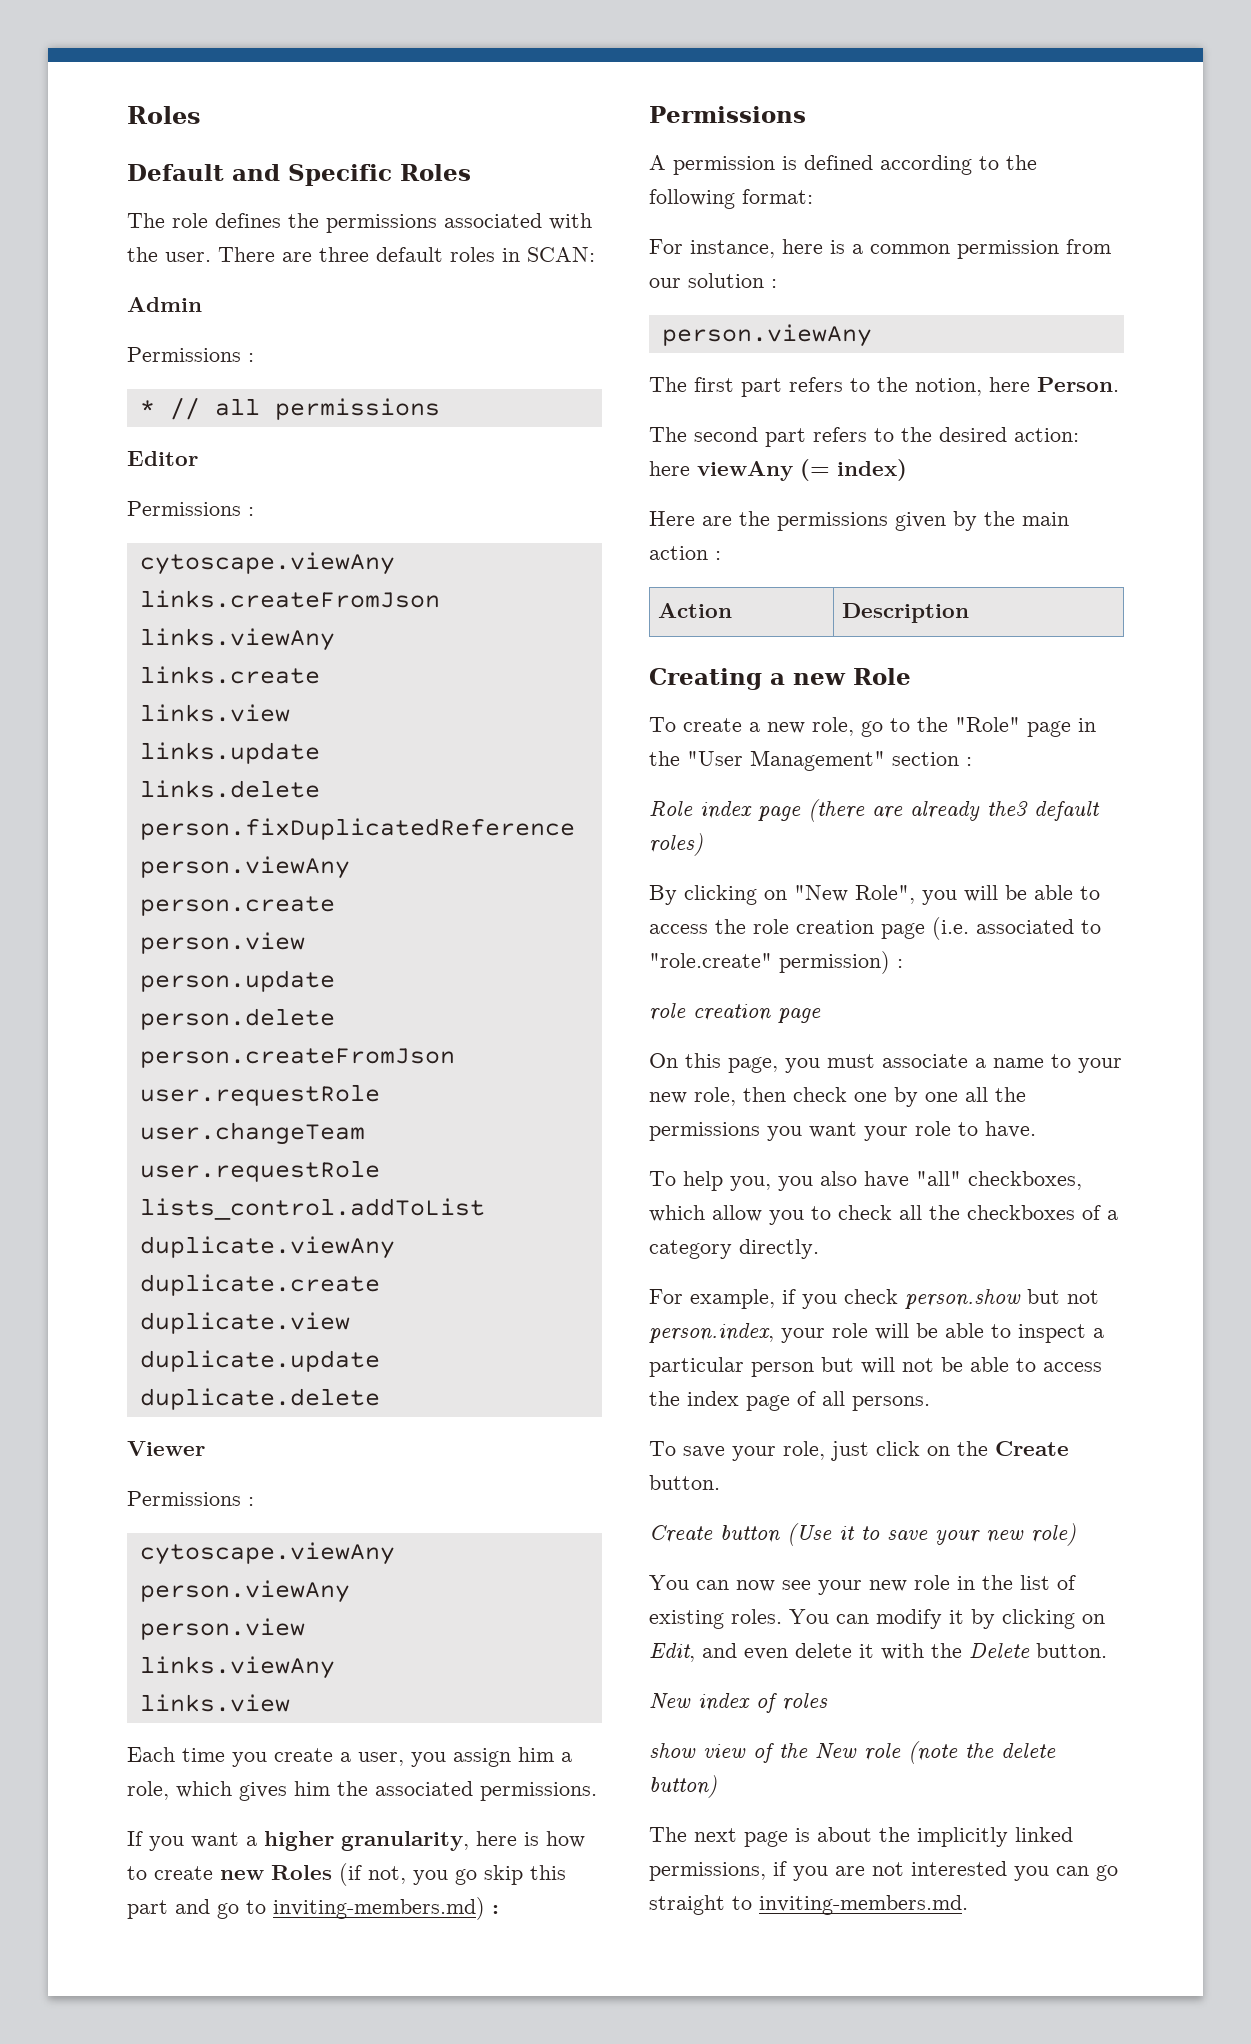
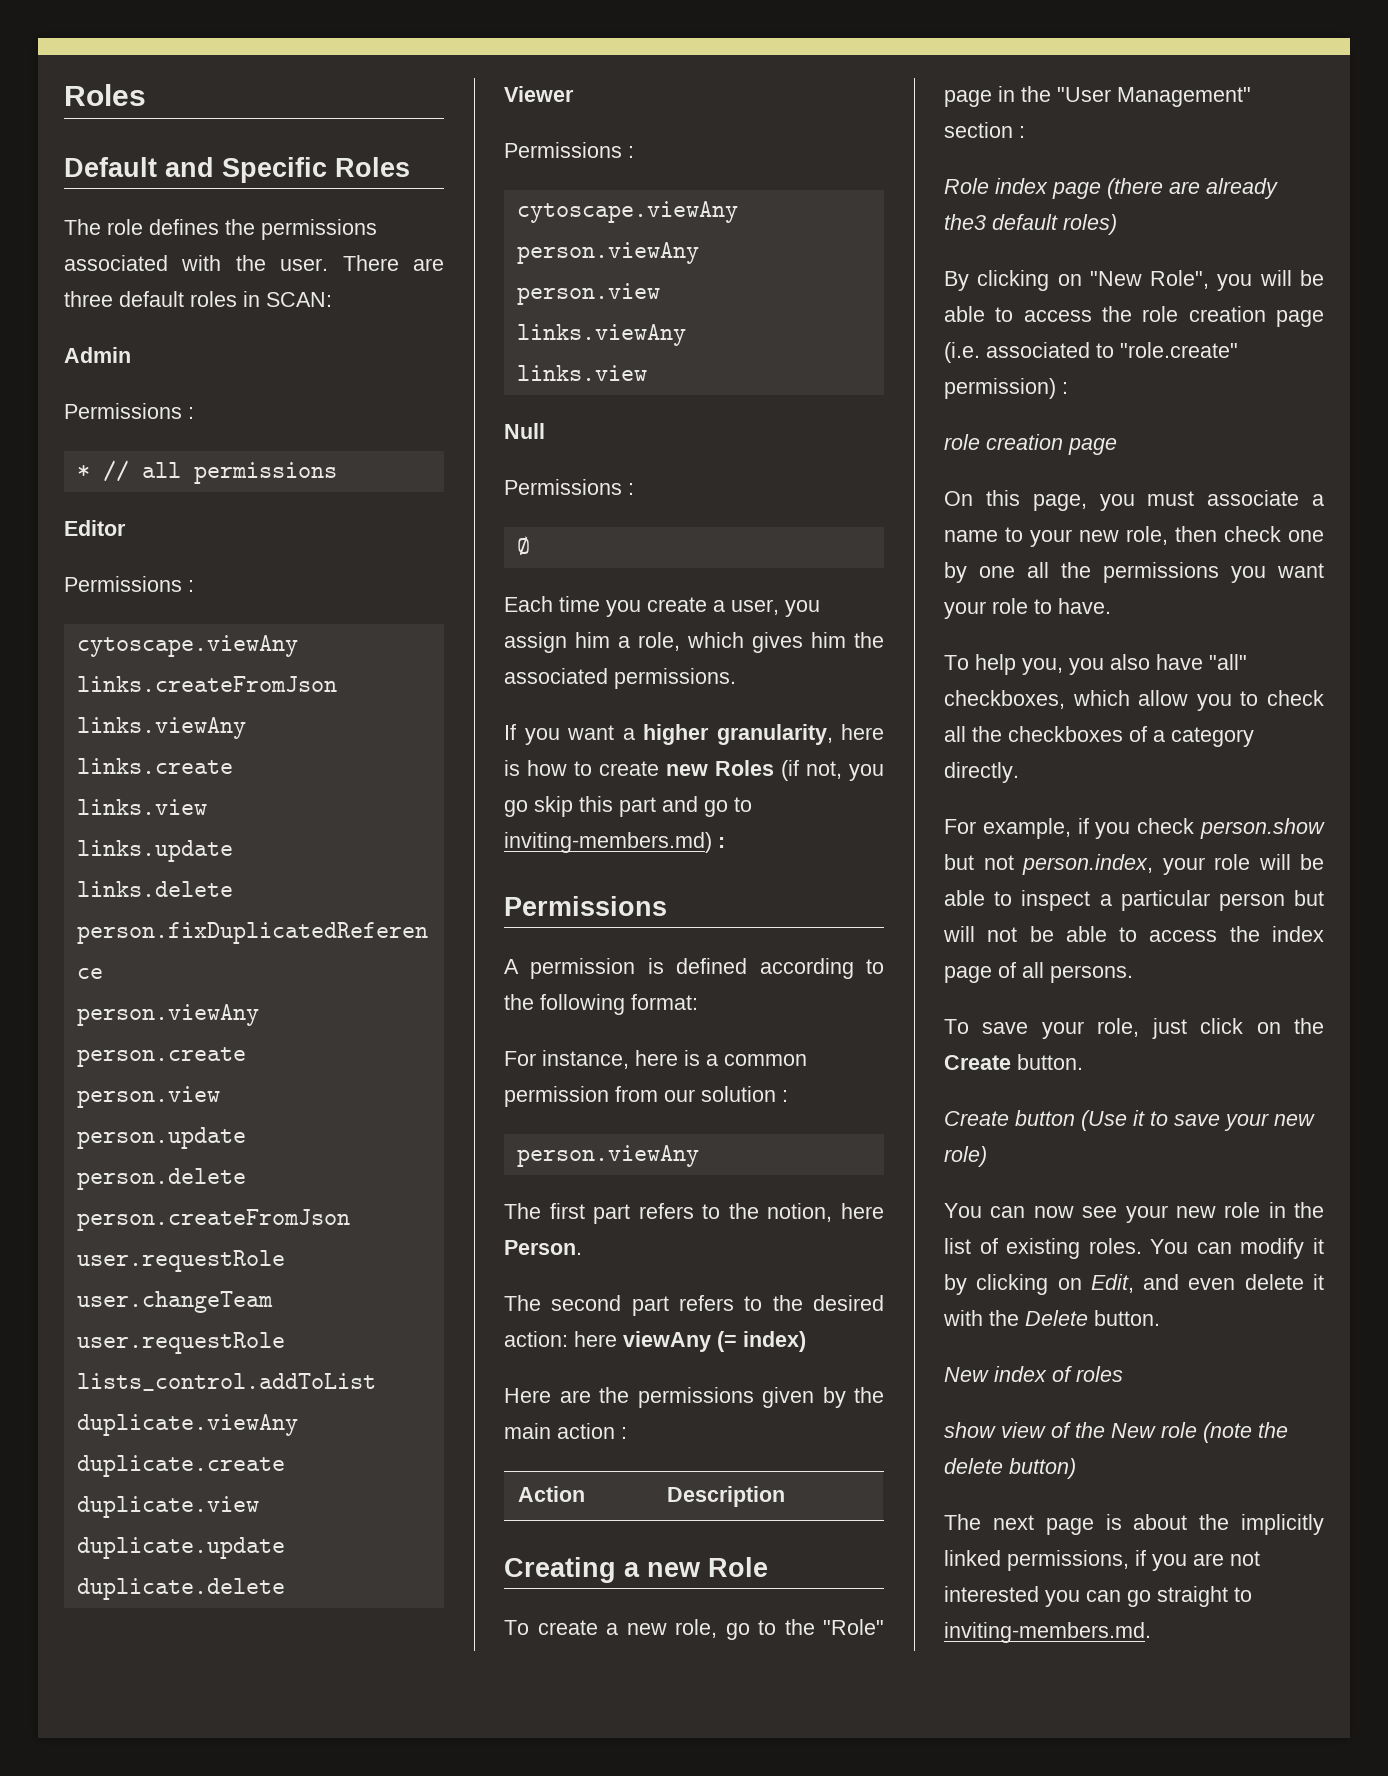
(290, 1703) none -> [504,423,545,439] [504,479,634,495] [516,535,530,555] // Null // Permissions : // Ø

